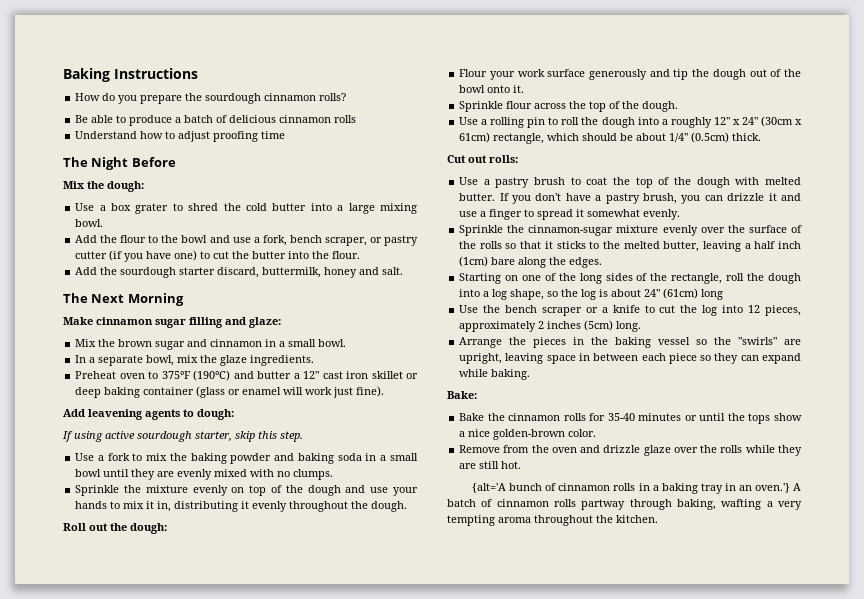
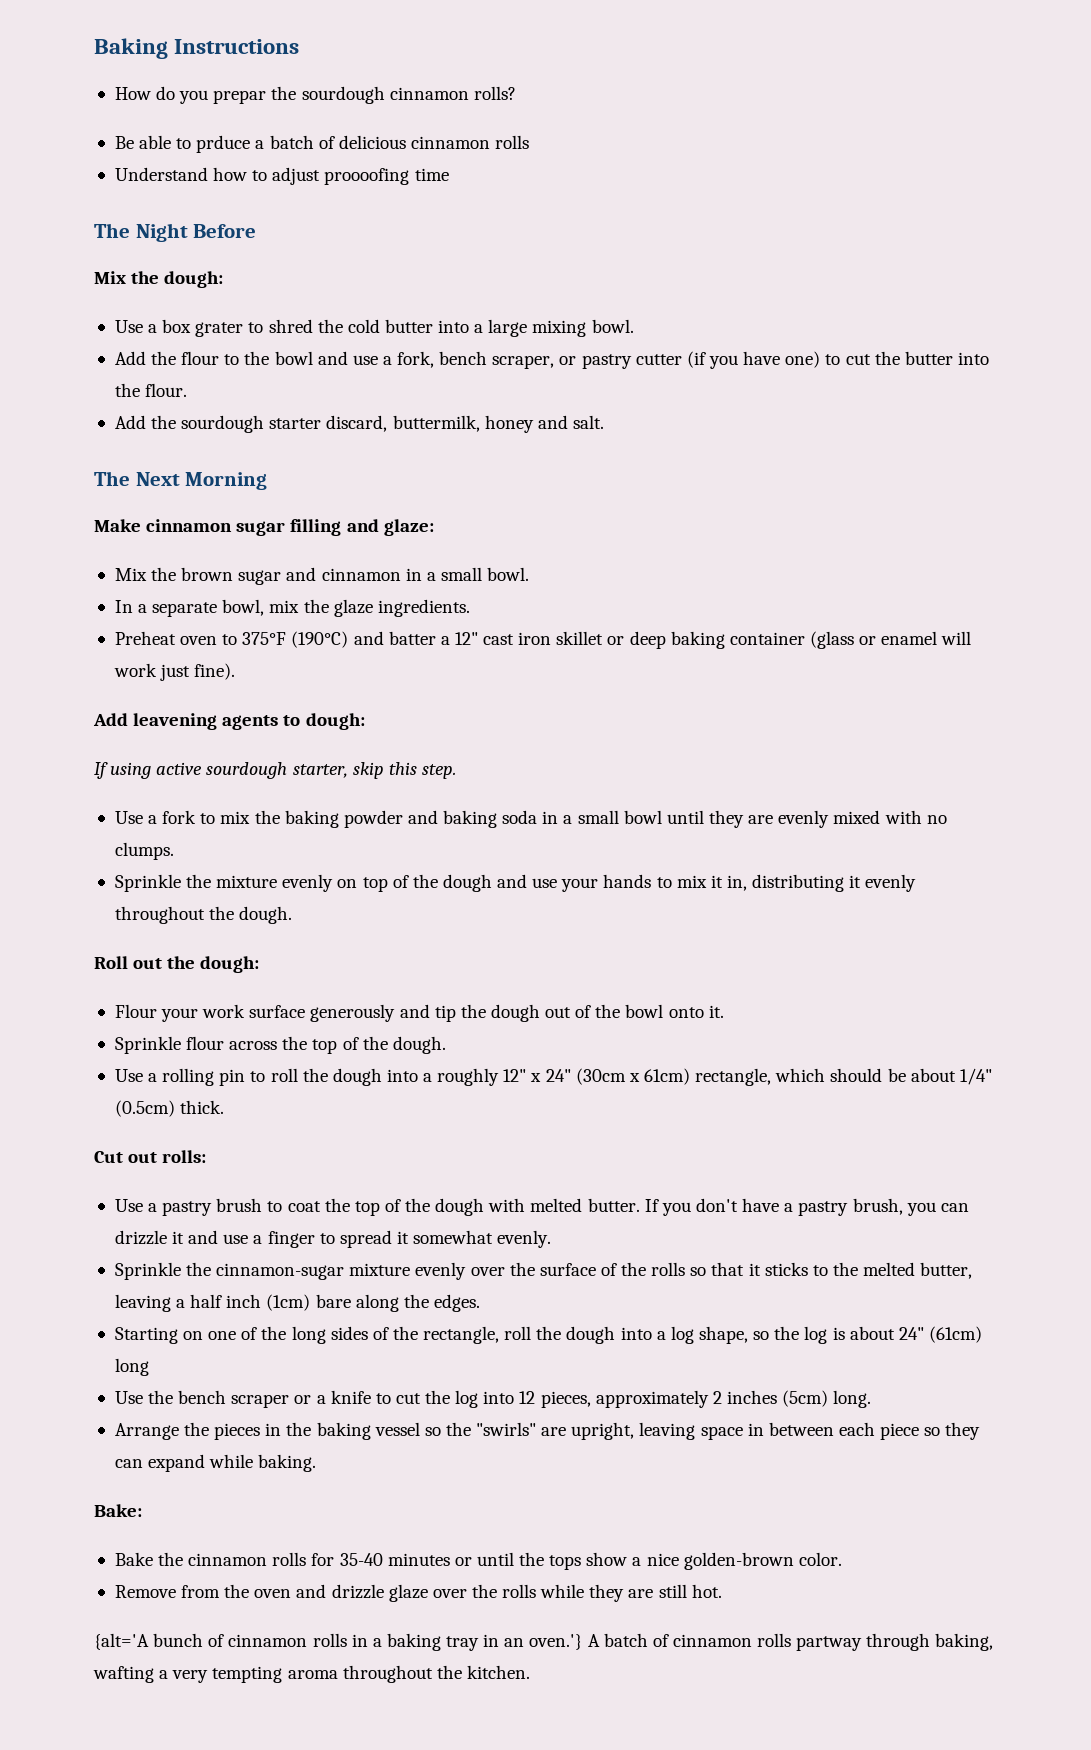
[140,95,183,104] prepare -> [213,90,267,104] prepar
[129,115,173,126] produce -> [196,135,251,153] prduce
[213,131,259,142] proofing -> [324,168,410,185] proooofing
[257,371,292,379] butter -> [388,631,436,645] batter

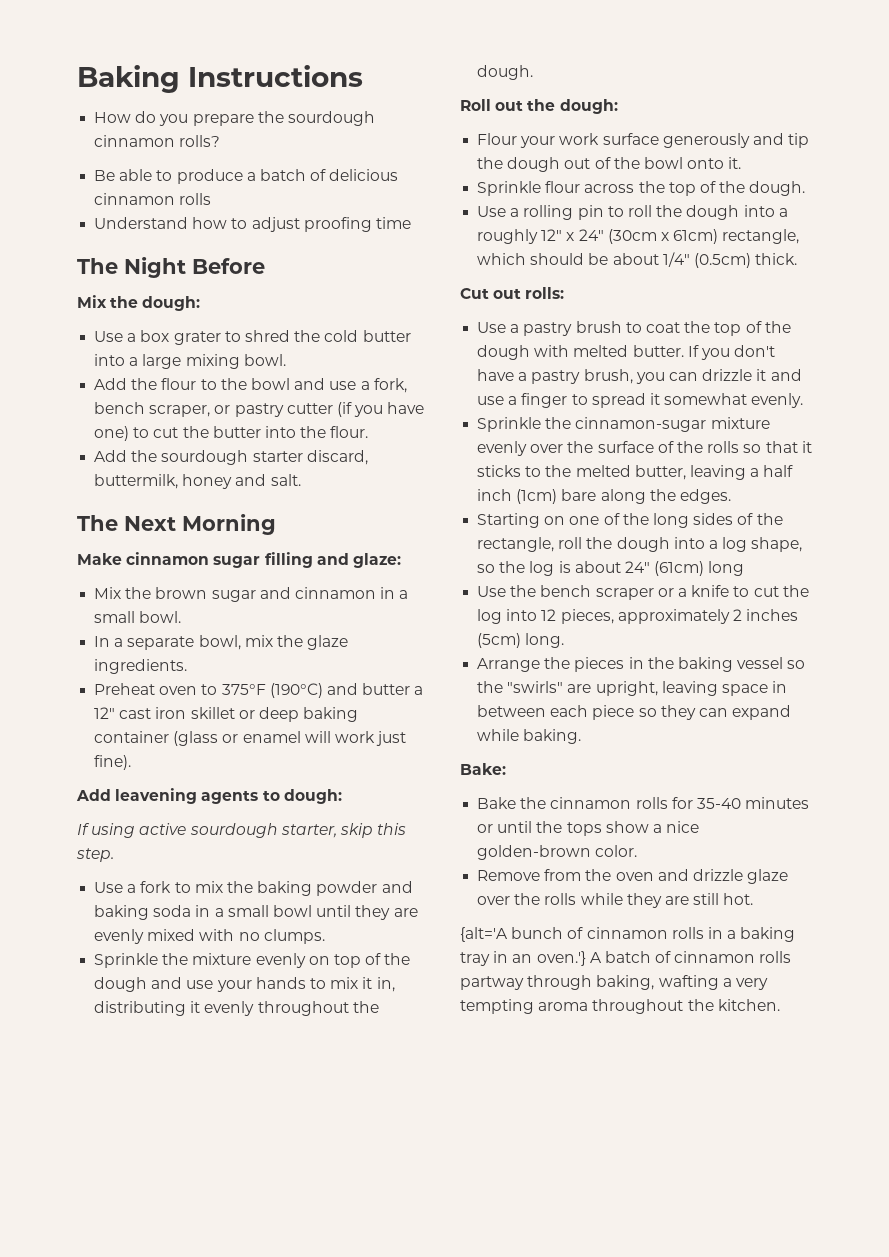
[213,90,267,104] prepar -> [192,114,254,126] prepare
[196,135,251,153] prduce -> [176,169,243,184] produce
[324,168,410,185] proooofing -> [303,217,372,232] proofing
[388,631,436,645] batter -> [362,683,411,695] butter

